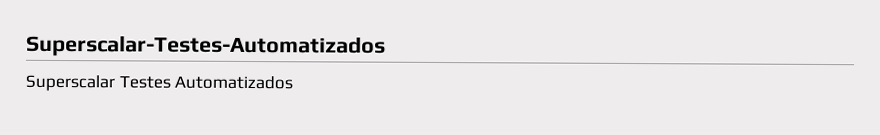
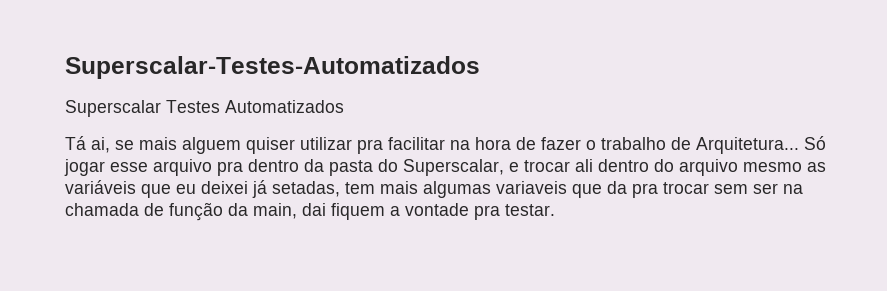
(294, 82) none -> [65,136,826,154] [64,159,826,176] [65,180,803,198] [65,202,555,221] // Tá ai, se mais alguem quiser utilizar pra facilitar na hora de fazer o trabalho de Arquitetura... Só jogar esse arquivo pra dentro da pasta do Superscalar, e trocar ali dentro do arquivo mesmo as variáveis que eu deixei já setadas, tem mais algumas variaveis que da pra trocar sem ser na chamada de função da main, dai fiquem a vontade pra testar.

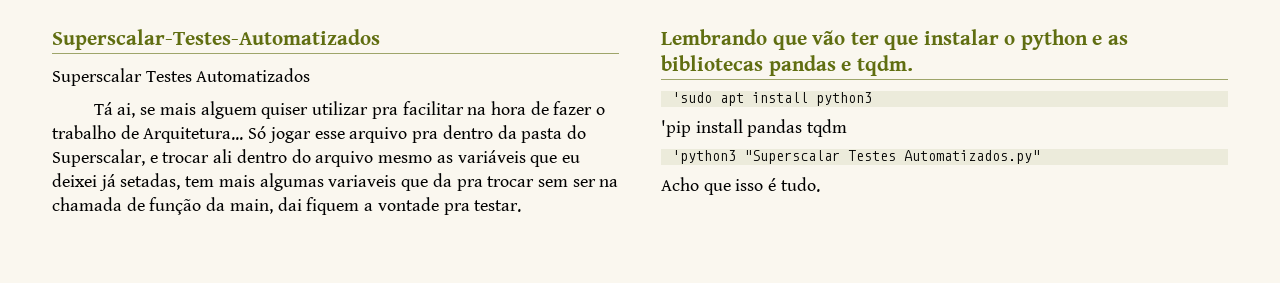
(555, 210) none -> [661,29,1128,50] [661,55,913,76] [671,92,872,106] [661,119,848,137] [671,150,1040,164] [661,177,820,195] // Lembrando que vão ter que instalar o python e as bibliotecas pandas e tqdm. // 'sudo apt install python3 // 'pip install pandas tqdm // 'python3 "Superscalar Testes Automatizados.py" // Acho que isso é tudo.

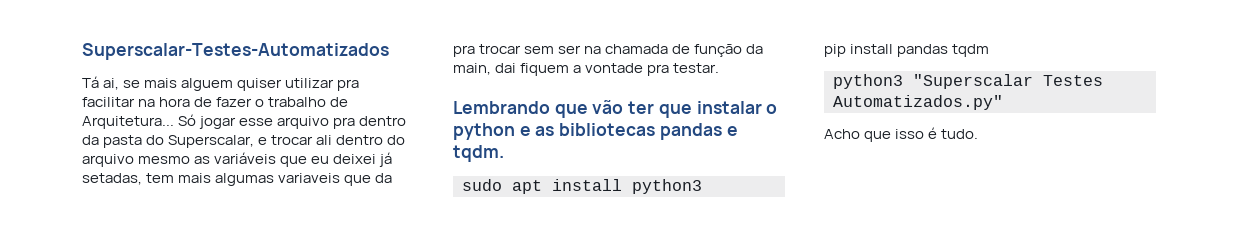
[52,68,311,86] // Superscalar Testes Automatizados -> (389, 51) none
[671,92,712,103] 'sudo -> [462,179,502,191] sudo
[661,120,691,137] 'pip -> [824,44,846,57] pip
[671,150,736,164] 'python3 -> [833,74,903,89] python3

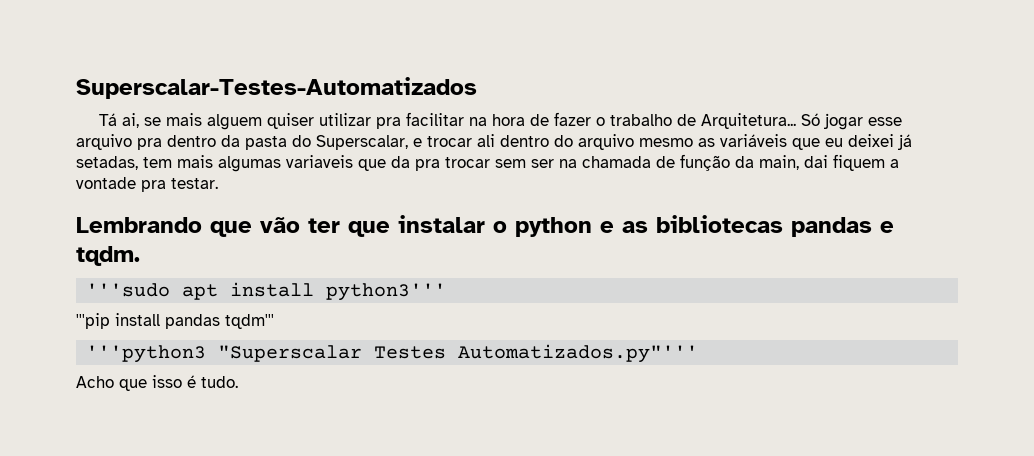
[462,179,502,191] sudo -> [86,283,171,297] '''sudo
[632,179,702,194] [824,44,990,57] [833,74,903,89] python3 // pip install pandas tqdm // python3 -> [326,283,447,301] [76,313,274,329] [86,345,207,363] python3''' // '''pip install pandas tqdm''' // '''python3
[833,95,1003,110] Automatizados.py" -> [458,344,699,363] Automatizados.py"'''

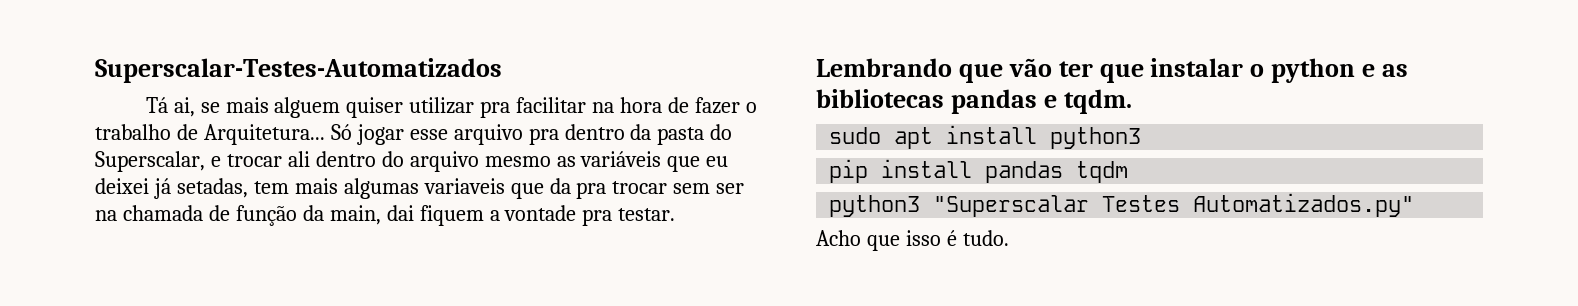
[86,283,171,297] '''sudo -> [829,127,882,144] sudo
[326,283,447,301] [76,313,274,329] [86,345,207,363] python3''' // '''pip install pandas tqdm''' // '''python3 -> [1050,127,1142,149] [829,159,1129,183] [829,195,921,217] python3 // pip install pandas tqdm // python3
[458,344,699,363] Automatizados.py"''' -> [1193,193,1415,217] Automatizados.py"

